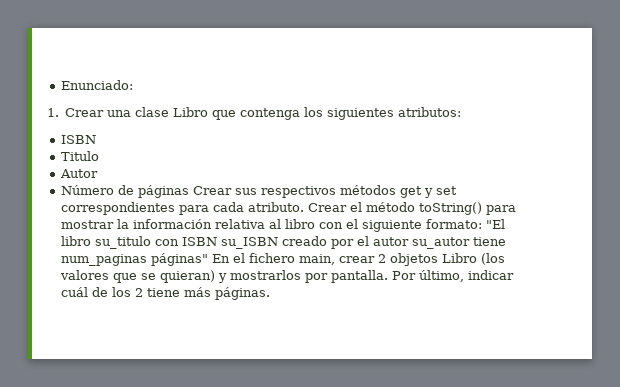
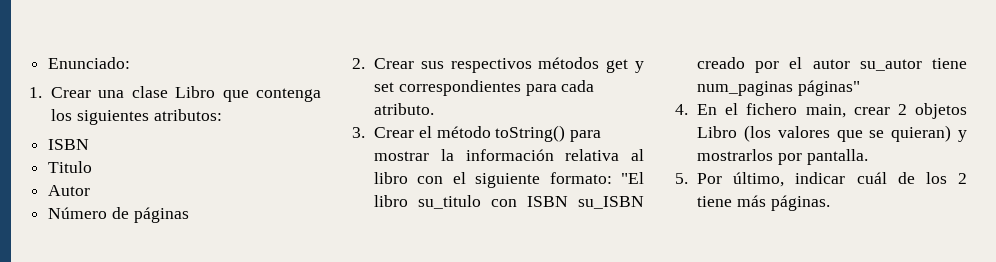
(189, 191) none -> [352,58,365,69] // 2.
(304, 207) none -> [352,127,365,138] // 3.
(208, 259) none -> [675,104,688,115] // 4.
(388, 276) none -> [675,173,688,184] // 5.

